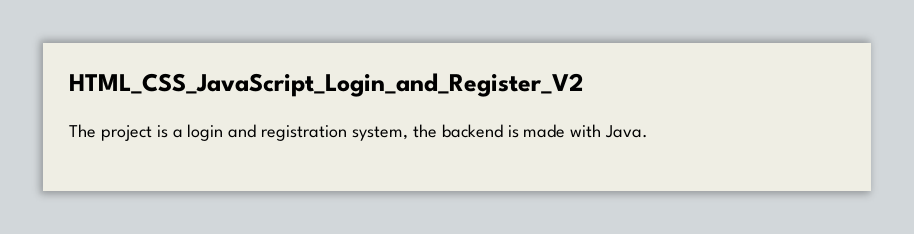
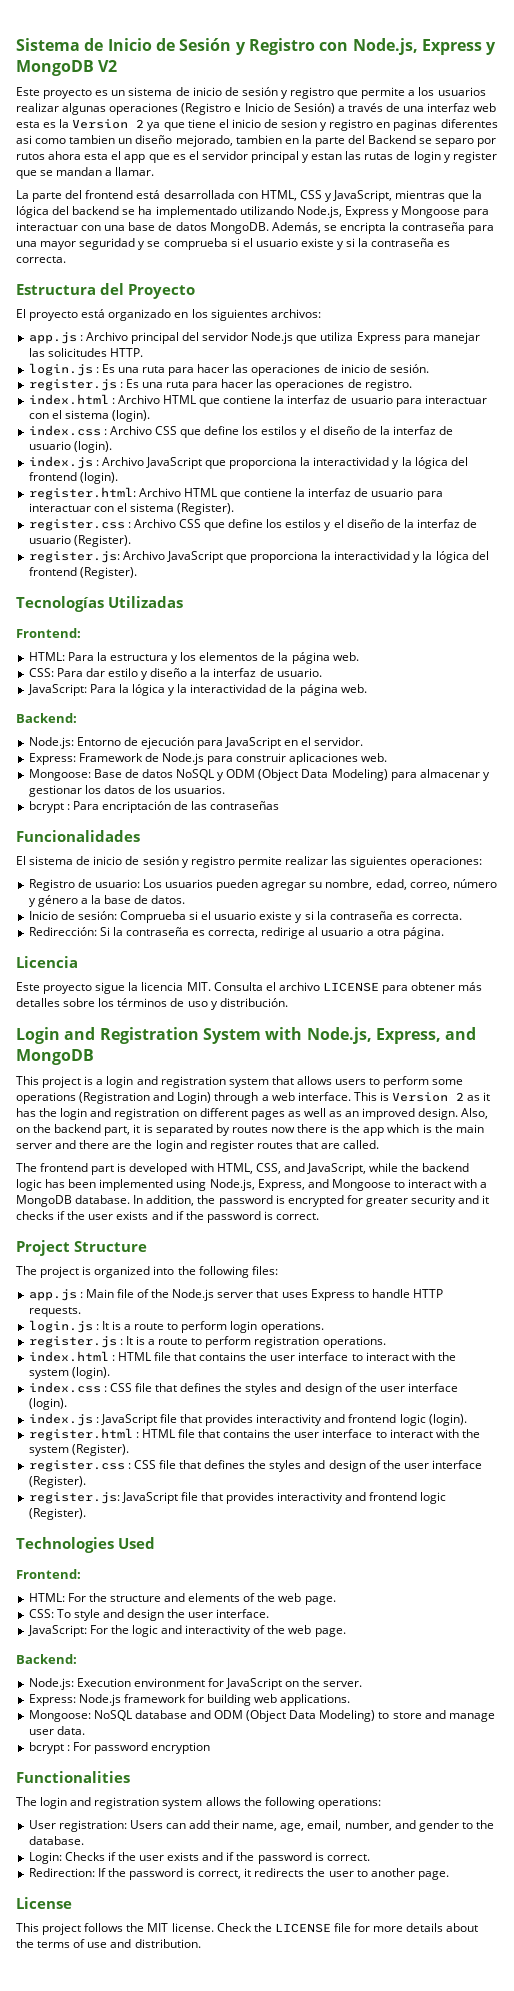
[69,73,584,97] [69,124,96,138] HTML_CSS_JavaScript_Login_and_Register_V2 // The -> [16,38,497,55] [16,60,118,76] [16,87,486,99] [16,103,497,115] [16,119,498,131] [16,135,497,147] [16,151,497,163] [16,167,155,179] [16,190,483,202] [16,206,490,218] [16,222,495,234] [16,238,451,250] [16,256,66,263] [16,283,195,299] [16,309,321,321] [28,332,480,344] [28,348,143,357] [28,363,429,376] [28,379,412,391] [28,394,487,407] [28,410,150,422] [28,425,454,438] [28,441,112,453] [28,456,468,469] [28,472,118,484] [28,487,443,500] [28,503,235,515] [28,519,478,531] [28,535,131,547] [28,551,489,563] [28,567,137,579] [16,596,183,612] [16,628,81,638] [28,652,359,664] [28,668,322,680] [27,684,367,696] [16,713,77,723] [28,737,364,749] [28,753,388,765] [28,769,490,781] [28,785,226,797] [28,801,280,813] [16,830,140,842] [16,856,483,868] [28,879,497,891] [28,895,186,907] [28,911,463,923] [28,927,444,939] [16,956,78,968] [16,982,483,994] [16,998,288,1010] [16,1027,477,1044] [16,1049,94,1065] [16,1076,39,1085] Sistema de Inicio de Sesión y Registro con Node.js, Express y MongoDB V2 // Este proyecto es un sistema de inicio de sesión y registro que permite a los usuarios realizar algunas operaciones (Registro e Inicio de Sesión) a través de una interfaz web esta es la Version 2 ya que tiene el inicio de sesion y registro en paginas diferentes asi como tambien un diseño mejorado, tambien en la parte del Backend se separo por rutos ahora esta el app que es el servidor principal y estan las rutas de login y register que se mandan a llamar. // La parte del frontend está desarrollada con HTML, CSS y JavaScript, mientras que la lógica del backend se ha implementado utilizando Node.js, Express y Mongoose para interactuar con una base de datos MongoDB. Además, se encripta la contraseña para una mayor seguridad y se comprueba si el usuario existe y si la contraseña es correcta. // Estructura del Proyecto // El proyecto está organizado en los siguientes archivos: // app.js : Archivo principal del servidor Node.js que utiliza Express para manejar las solicitudes HTTP. // login.js : Es una ruta para hacer las operaciones de inicio de sesión. // register.js : Es una ruta para hacer las operaciones de registro. // index.html : Archivo HTML que contiene la interfaz de usuario para interactuar con el sistema (login). // index.css : Archivo CSS que define los estilos y el diseño de la interfaz de usuario (login). // index.js : Archivo JavaScript que proporciona la interactividad y la lógica del frontend (login). // register.html: Archivo HTML que contiene la interfaz de usuario para interactuar con el sistema (Register). // register.css : Archivo CSS que define los estilos y el diseño de la interfaz de usuario (Register). // register.js: Archivo JavaScript que proporciona la interactividad y la lógica del frontend (Register). // Tecnologías Utilizadas // Frontend: // HTML: Para la estructura y los elementos de la página web. // CSS: Para dar estilo y diseño a la interfaz de usuario. // JavaScript: Para la lógica y la interactividad de la página web. // Backend: // Node.js: Entorno de ejecución para JavaScript en el servidor. // Express: Framework de Node.js para construir aplicaciones web. // Mongoose: Base de datos NoSQL y ODM (Object Data Modeling) para almacenar y gestionar los datos de los usuarios. // bcrypt : Para encriptación de las contraseñas // Funcionalidades // El sistema de inicio de sesión y registro permite realizar las siguientes operaciones: // Registro de usuario: Los usuarios pueden agregar su nombre, edad, correo, número y género a la base de datos. // Inicio de sesión: Comprueba si el usuario existe y si la contraseña es correcta. // Redirección: Si la contraseña es correcta, redirige al usuario a otra página. // Licencia // Este proyecto sigue la licencia MIT. Consulta el archivo LICENSE para obtener más detalles sobre los términos de uso y distribución. // Login and Registration System with Node.js, Express, and MongoDB // This
[352,124,649,141] system, the backend is made with Java. -> [228,1076,464,1088] [16,1092,491,1104] [16,1108,489,1120] [16,1124,484,1136] [16,1140,380,1152] [16,1163,470,1175] [16,1179,488,1191] [16,1195,490,1207] [16,1211,320,1223] [16,1240,147,1256] [16,1266,278,1278] [28,1289,444,1301] [28,1307,81,1317] [28,1320,324,1333] [28,1336,386,1348] [28,1351,456,1362] [28,1367,110,1379] [28,1382,459,1395] [28,1398,67,1410] [28,1413,467,1426] [28,1428,480,1441] [28,1444,129,1456] [28,1460,483,1472] [28,1476,86,1488] [28,1492,447,1504] [28,1508,86,1520] [16,1537,155,1553] [16,1569,81,1579] [28,1593,336,1605] [28,1609,270,1621] [27,1625,346,1637] [16,1654,77,1664] [28,1678,363,1690] [28,1694,351,1706] [28,1710,495,1722] [28,1726,85,1735] [28,1742,211,1754] [16,1771,130,1783] [16,1797,381,1809] [28,1820,495,1832] [28,1836,84,1845] [28,1852,370,1864] [28,1868,449,1880] [16,1897,72,1909] [16,1923,479,1935] [16,1939,201,1948] system that allows users to perform some operations (Registration and Login) through a web interface. This is Version 2 as it has the login and registration on different pages as well as an improved design. Also, on the backend part, it is separated by routes now there is the app which is the main server and there are the login and register routes that are called. // The frontend part is developed with HTML, CSS, and JavaScript, while the backend logic has been implemented using Node.js, Express, and Mongoose to interact with a MongoDB database. In addition, the password is encrypted for greater security and it checks if the user exists and if the password is correct. // Project Structure // The project is organized into the following files: // app.js : Main file of the Node.js server that uses Express to handle HTTP requests. // login.js : It is a route to perform login operations. // register.js : It is a route to perform registration operations. // index.html : HTML file that contains the user interface to interact with the system (login). // index.css : CSS file that defines the styles and design of the user interface (login). // index.js : JavaScript file that provides interactivity and frontend logic (login). // register.html : HTML file that contains the user interface to interact with the system (Register). // register.css : CSS file that defines the styles and design of the user interface (Register). // register.js: JavaScript file that provides interactivity and frontend logic (Register). // Technologies Used // Frontend: // HTML: For the structure and elements of the web page. // CSS: To style and design the user interface. // JavaScript: For the logic and interactivity of the web page. // Backend: // Node.js: Execution environment for JavaScript on the server. // Express: Node.js framework for building web applications. // Mongoose: NoSQL database and ODM (Object Data Modeling) to store and manage user data. // bcrypt : For password encryption // Functionalities // The login and registration system allows the following operations: // User registration: Users can add their name, age, email, number, and gender to the database. // Login: Checks if the user exists and if the password is correct. // Redirection: If the password is correct, it redirects the user to another page. // License // This project follows the MIT license. Check the LICENSE file for more details about the terms of use and distribution.

